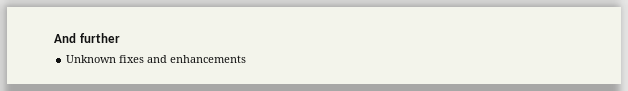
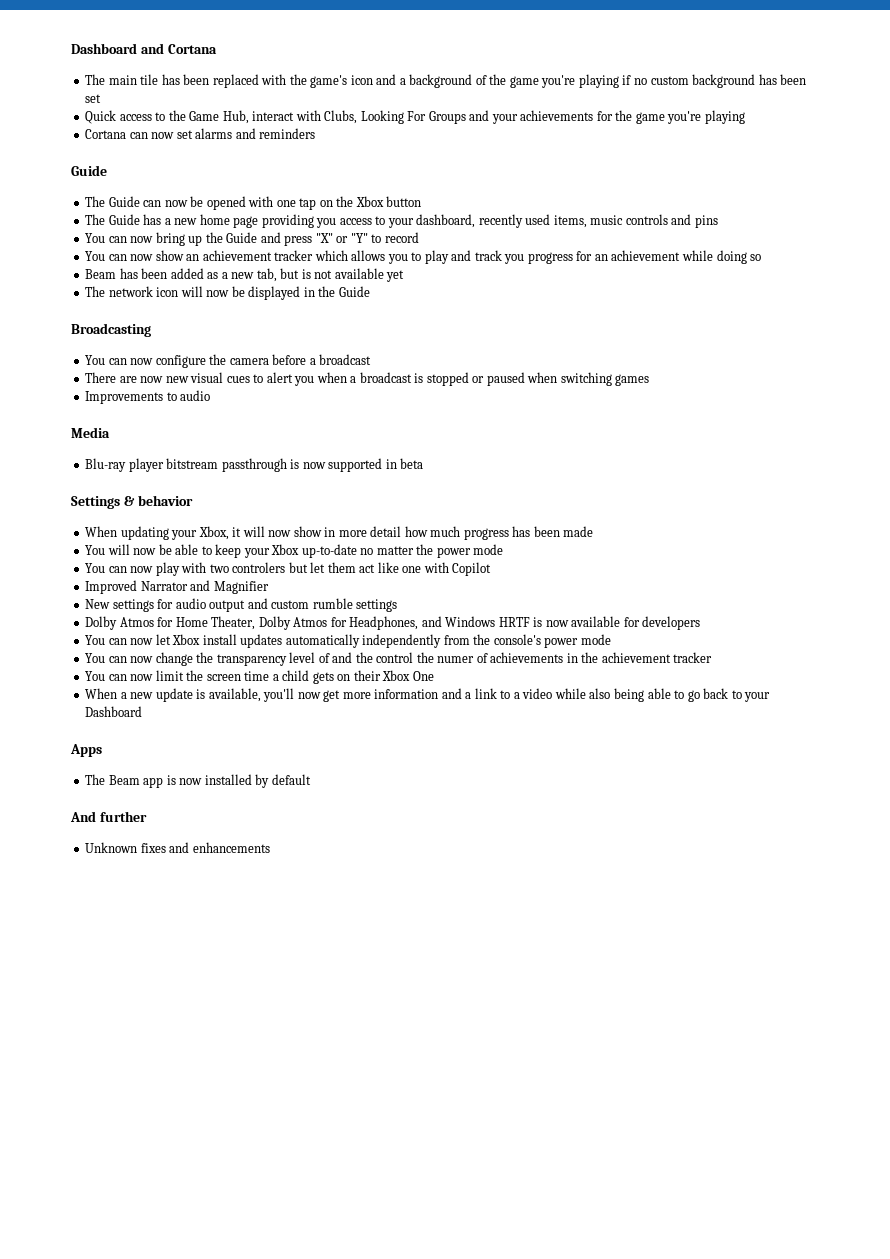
(54, 38) none -> [71,43,217,54] [85,74,807,88] [85,94,102,103] [85,110,745,124] [85,128,316,139] [71,165,107,176] [85,196,422,210] [85,214,718,228] [85,232,419,246] [85,250,762,264] [85,268,405,282] [85,286,370,300] [71,323,151,337] [85,354,372,368] [85,372,650,386] [85,390,211,404] [71,427,110,438] [85,458,424,472] [71,495,193,509] [85,526,594,540] [85,544,504,558] [85,562,492,576] [85,580,269,594] [85,598,398,612] [85,616,701,630] [85,634,611,648] [85,652,713,666] [85,670,434,684] [85,688,771,702] [85,706,143,717] [70,744,102,757] [85,774,311,788] Dashboard and Cortana // The main tile has been replaced with the game's icon and a background of the game you're playing if no custom background has been set // Quick access to the Game Hub, interact with Clubs, Looking For Groups and your achievements for the game you're playing // Cortana can now set alarms and reminders // Guide // The Guide can now be opened with one tap on the Xbox button // The Guide has a new home page providing you access to your dashboard, recently used items, music controls and pins // You can now bring up the Guide and press "X" or "Y" to record // You can now show an achievement tracker which allows you to play and track you progress for an achievement while doing so // Beam has been added as a new tab, but is not available yet // The network icon will now be displayed in the Guide // Broadcasting // You can now configure the camera before a broadcast // There are now new visual cues to alert you when a broadcast is stopped or paused when switching games // Improvements to audio // Media // Blu-ray player bitstream passthrough is now supported in beta // Settings & behavior // When updating your Xbox, it will now show in more detail how much progress has been made // You will now be able to keep your Xbox up-to-date no matter the power mode // You can now play with two controlers but let them act like one with Copilot // Improved Narrator and Magnifier // New settings for audio output and custom rumble settings // Dolby Atmos for Home Theater, Dolby Atmos for Headphones, and Windows HRTF is now available for developers // You can now let Xbox install updates automatically independently from the console's power mode // You can now change the transparency level of and the control the numer of achievements in the achievement tracker // You can now limit the screen time a child gets on their Xbox One // When a new update is available, you'll now get more information and a link to a video while also being able to go back to your Dashboard // Apps // The Beam app is now installed by default //

